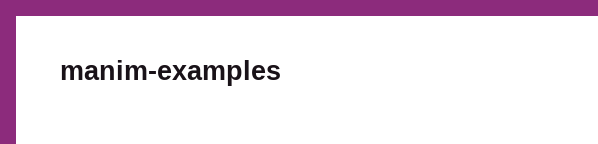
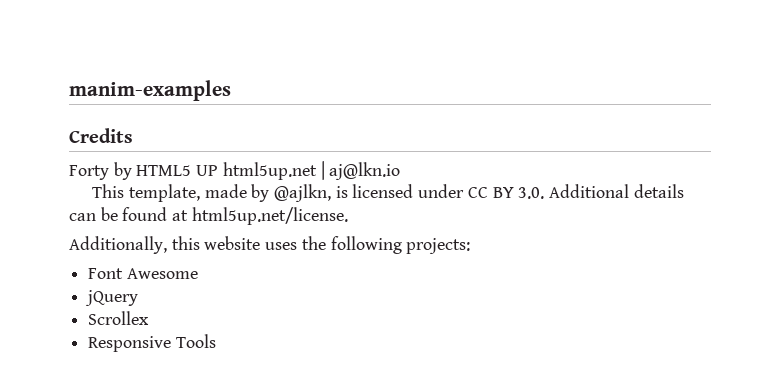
(281, 73) none -> [69,128,133,143] [69,161,401,180] [92,184,684,202] [69,207,348,225] [69,236,471,254] [88,268,198,279] [85,290,139,306] [88,311,150,325] [88,334,216,352] // Credits // Forty by HTML5 UP html5up.net | aj@lkn.io // This template, made by @ajlkn, is licensed under CC BY 3.0. Additional details can be found at html5up.net/license. // Additionally, this website uses the following projects: // Font Awesome // jQuery // Scrollex // Responsive Tools

